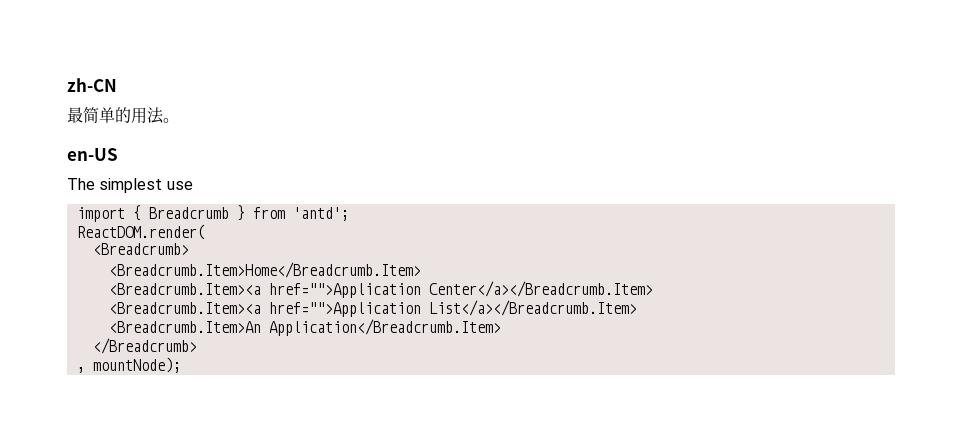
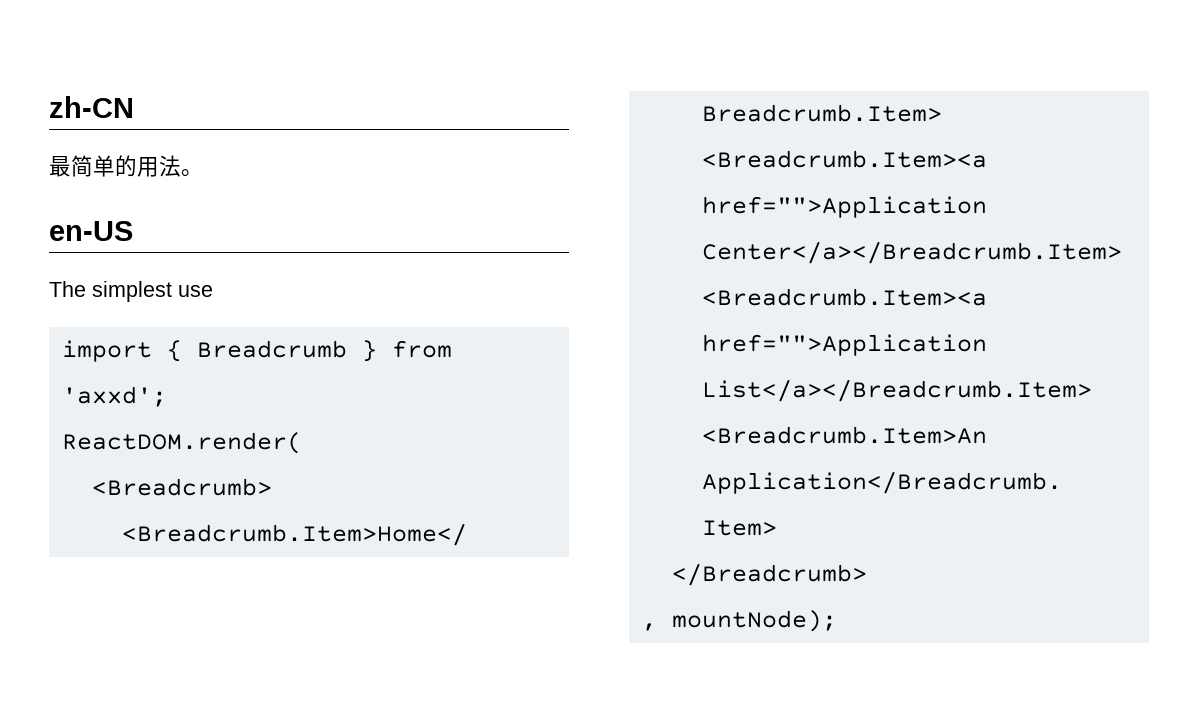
[292,207,349,221] 'antd'; -> [61,386,167,407] 'axxd';

